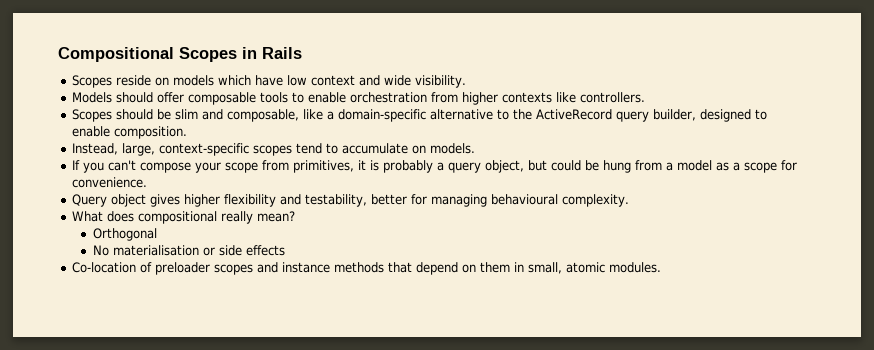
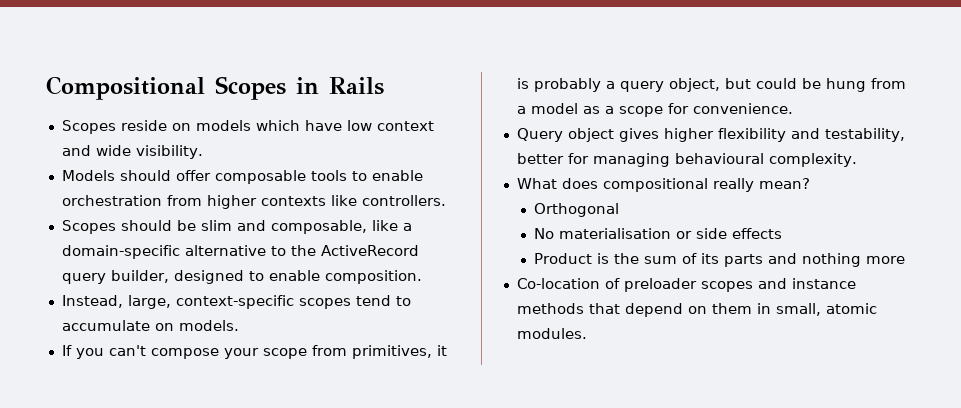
(286, 250) none -> [534,253,906,267] // Product is the sum of its parts and nothing more

